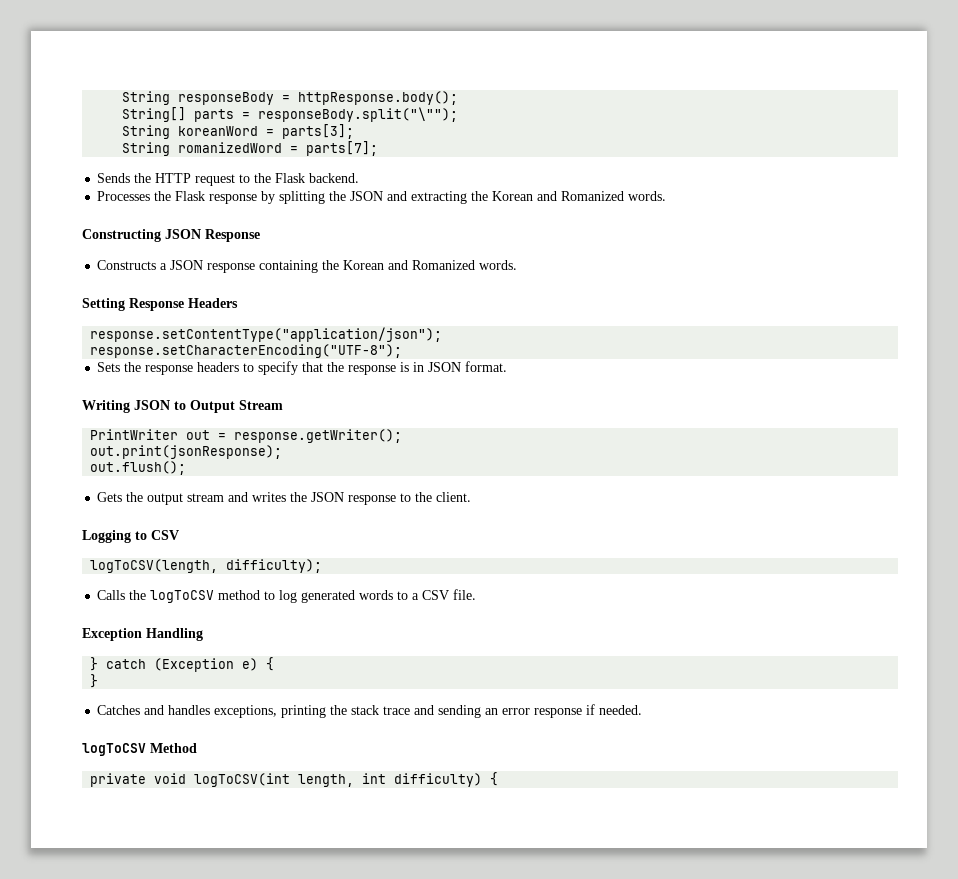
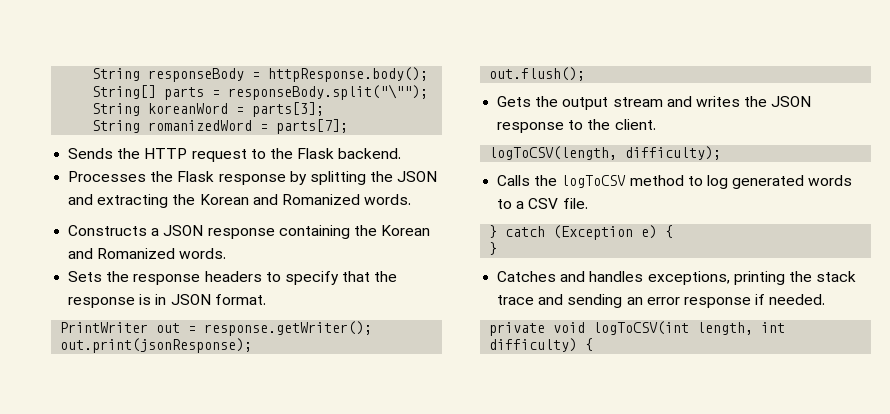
[82,229,260,242] // Constructing JSON Response -> (412, 199) none
[82,298,238,311] [90,327,443,342] [90,344,403,358] // Setting Response Headers // response.setContentType("application/json"); // response.setCharacterEncoding("UTF-8"); -> (227, 253) none
[82,400,283,413] // Writing JSON to Output Stream -> (266, 299) none
[82,530,179,543] // Logging to CSV -> (656, 124) none
[82,628,203,641] // Exception Handling -> (588, 203) none
[82,743,197,756] // logToCSV Method -> (826, 299) none

